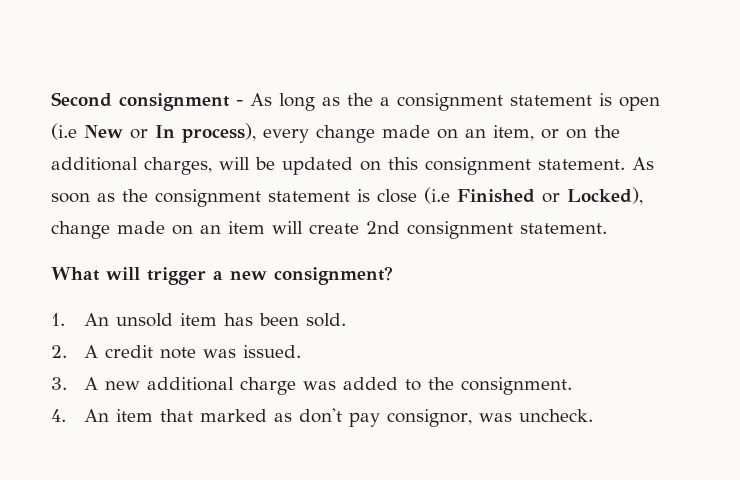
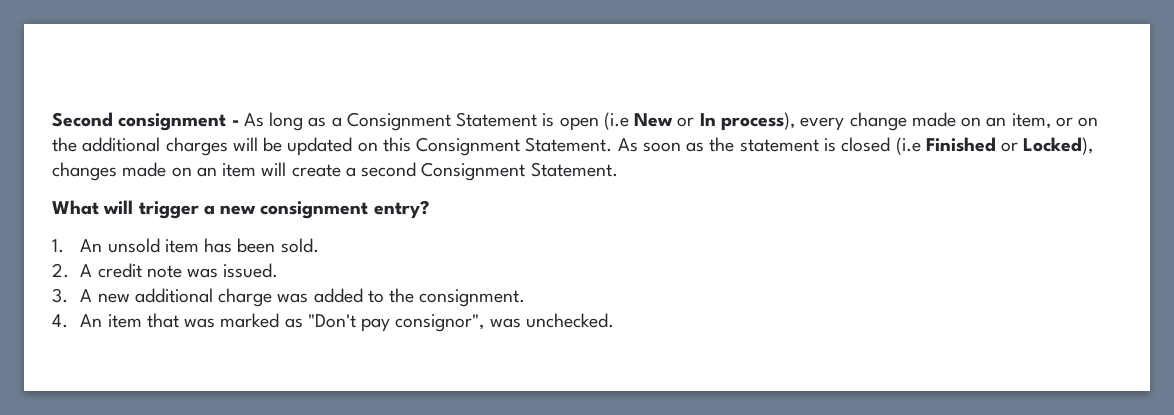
[347,93,592,111] the a consignment statement -> [331,112,538,131] a Consignment Statement
[144,157,212,175] charges, -> [165,137,228,156] charges
[425,157,625,175] consignment statement. -> [416,137,613,156] Consignment Statement.
[155,189,417,207] consignment statement is close -> [739,137,891,152] statement is closed
[51,221,110,239] change -> [52,162,117,181] changes
[366,221,607,239] 2nd consignment statement. -> [345,162,618,181] a second Consignment Statement.
[274,266,393,285] consignment? -> [260,200,429,219] consignment entry?
(193, 415) none -> [184,318,216,328] was
[298,408,593,427] don't pay consignor, was uncheck. -> [307,313,614,332] "Don't pay consignor", was unchecked.

